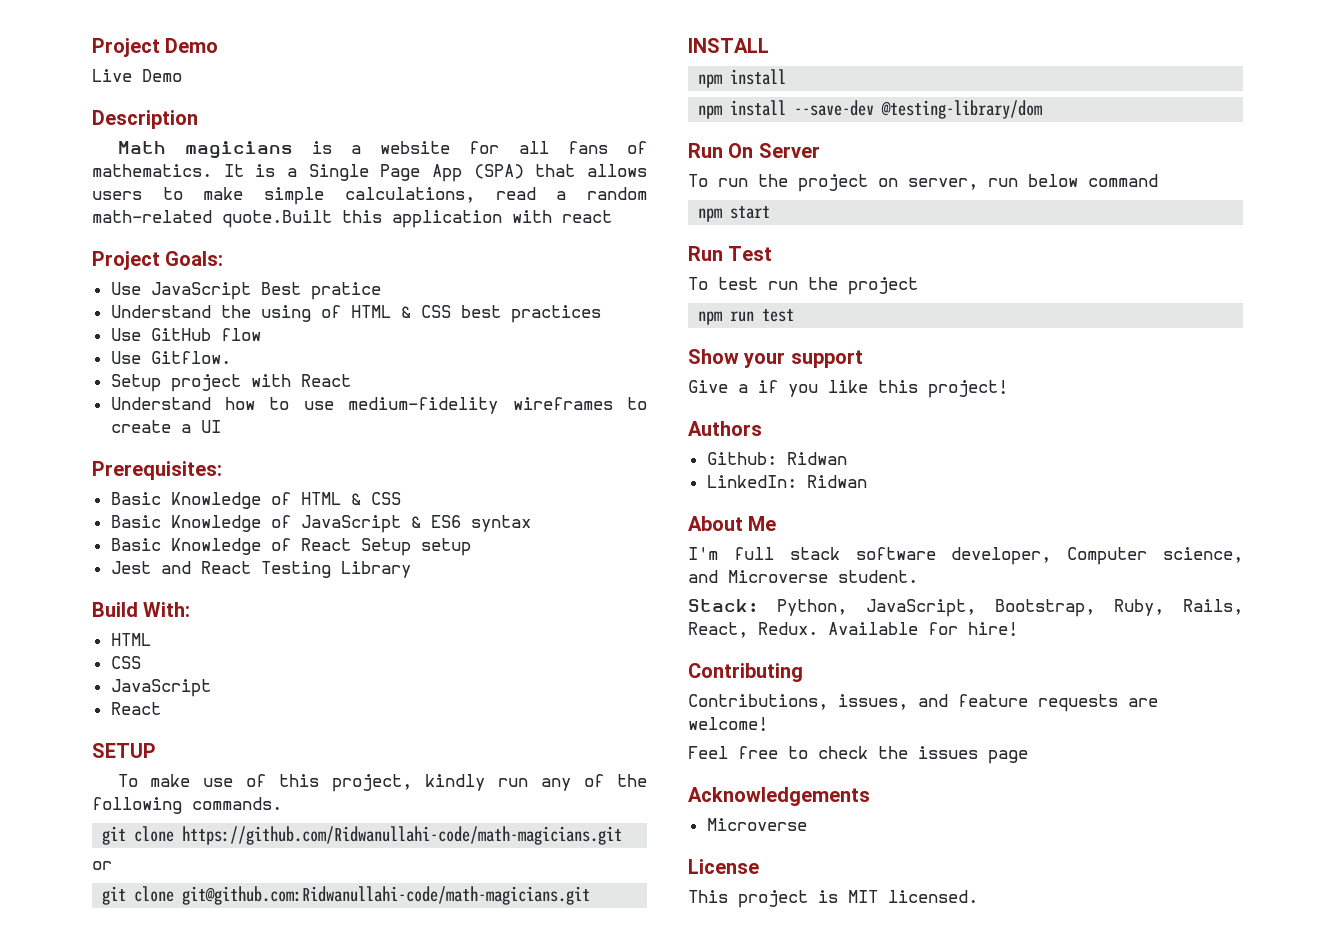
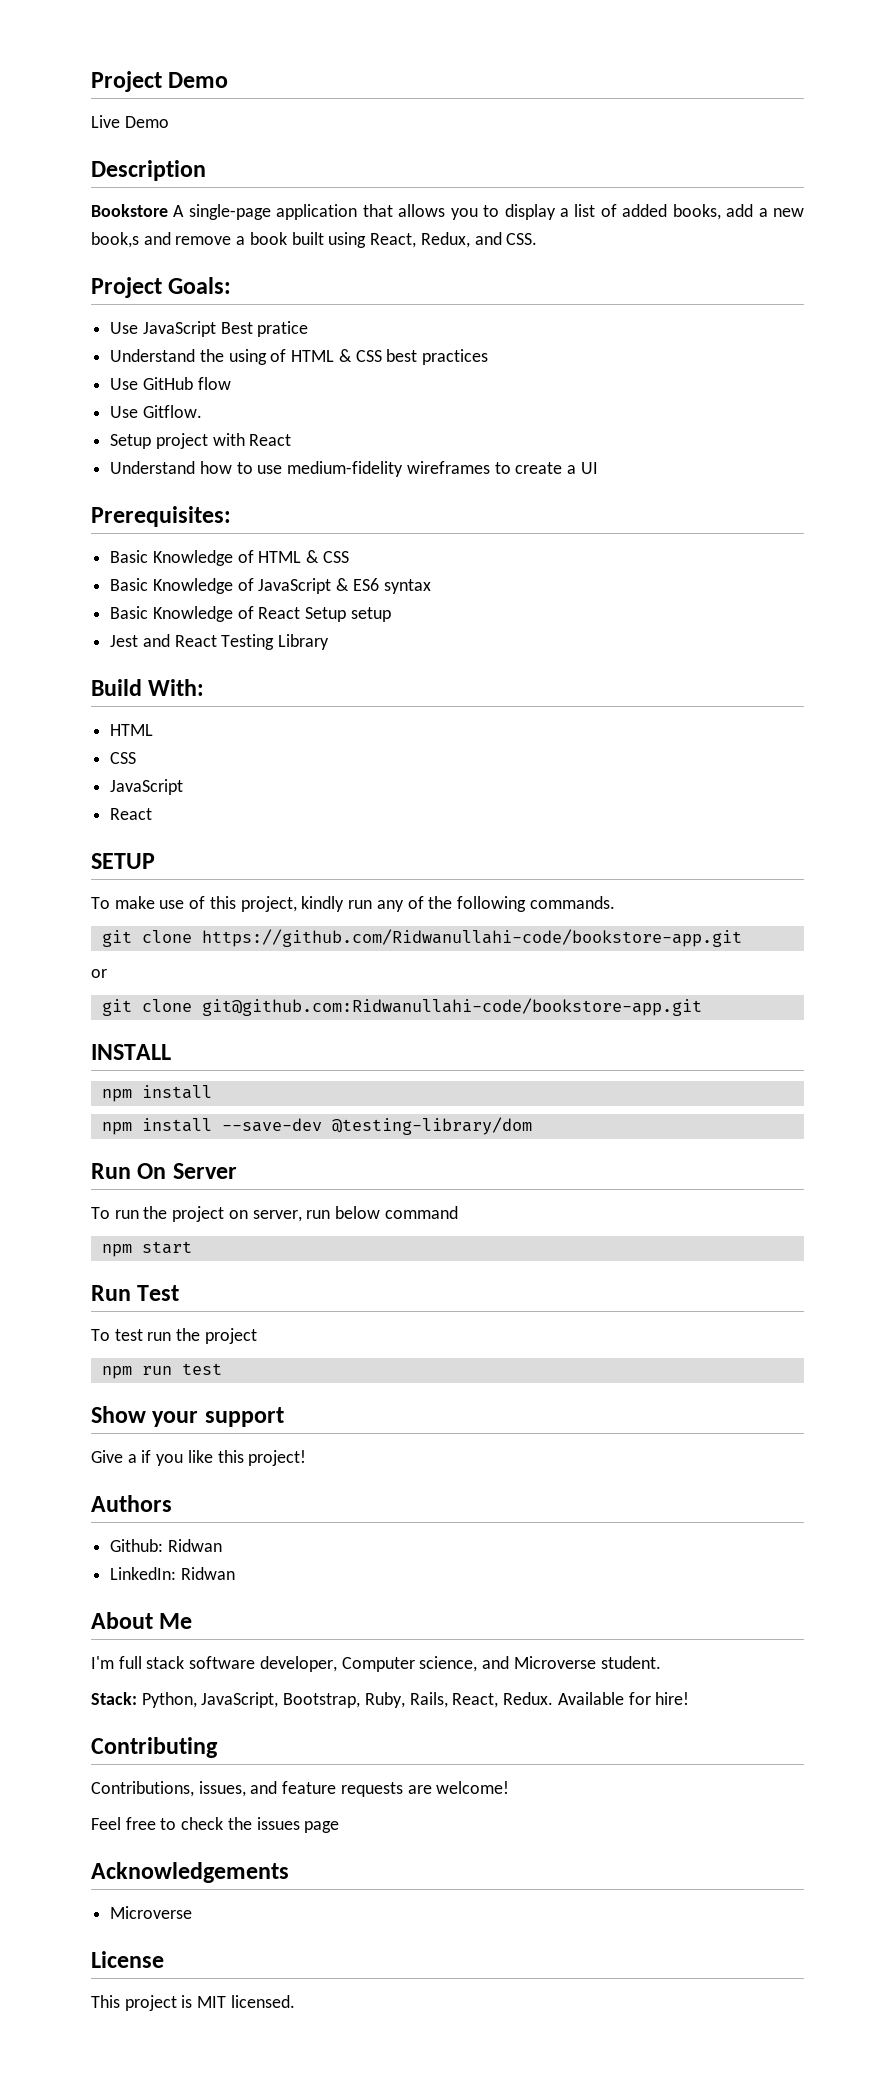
[117,141,647,159] [92,164,647,182] [92,187,647,205] [92,210,612,228] Math magicians is a website for all fans of mathematics. It is a Single Page App (SPA) that allows users to make simple calculations, read a random math-related quote.Built this application with react -> [91,204,804,220] [91,232,538,248] Bookstore A single-page application that allows you to display a list of added books, add a new book,s and remove a book built using React, Redux, and CSS.
[182,826,623,845] https://github.com/Ridwanullahi-code/math-magicians.git -> [201,929,742,947] https://github.com/Ridwanullahi-code/bookstore-app.git
[182,886,591,905] git@github.com:Ridwanullahi-code/math-magicians.git -> [201,998,702,1016] git@github.com:Ridwanullahi-code/bookstore-app.git

